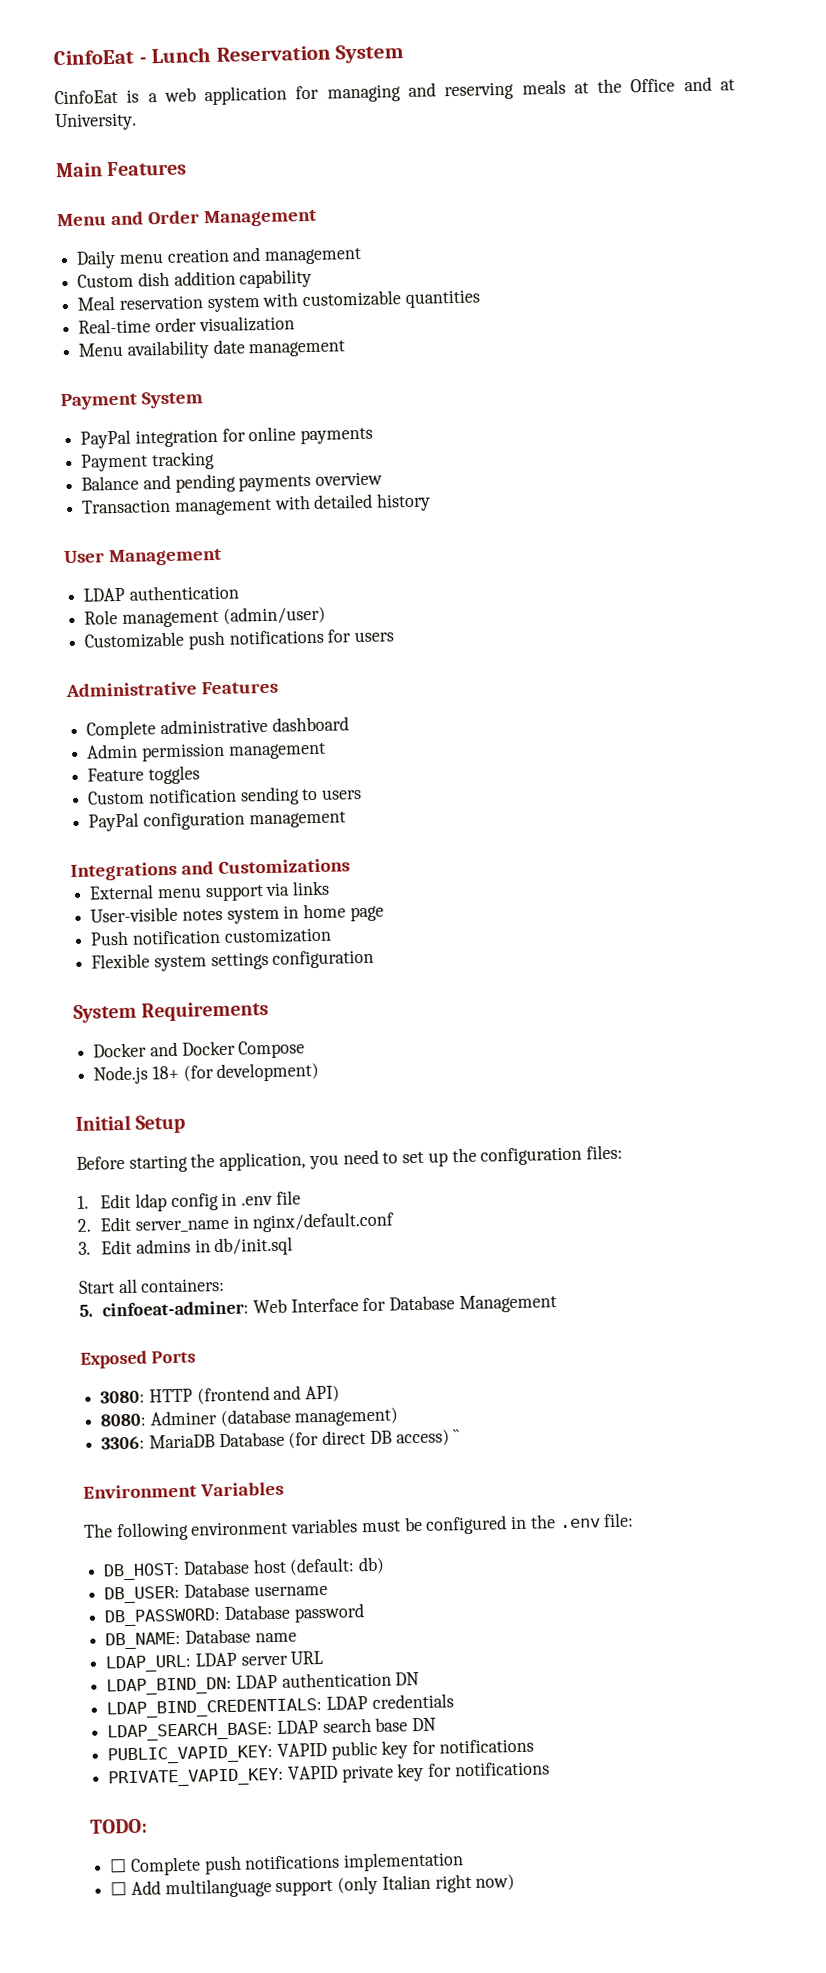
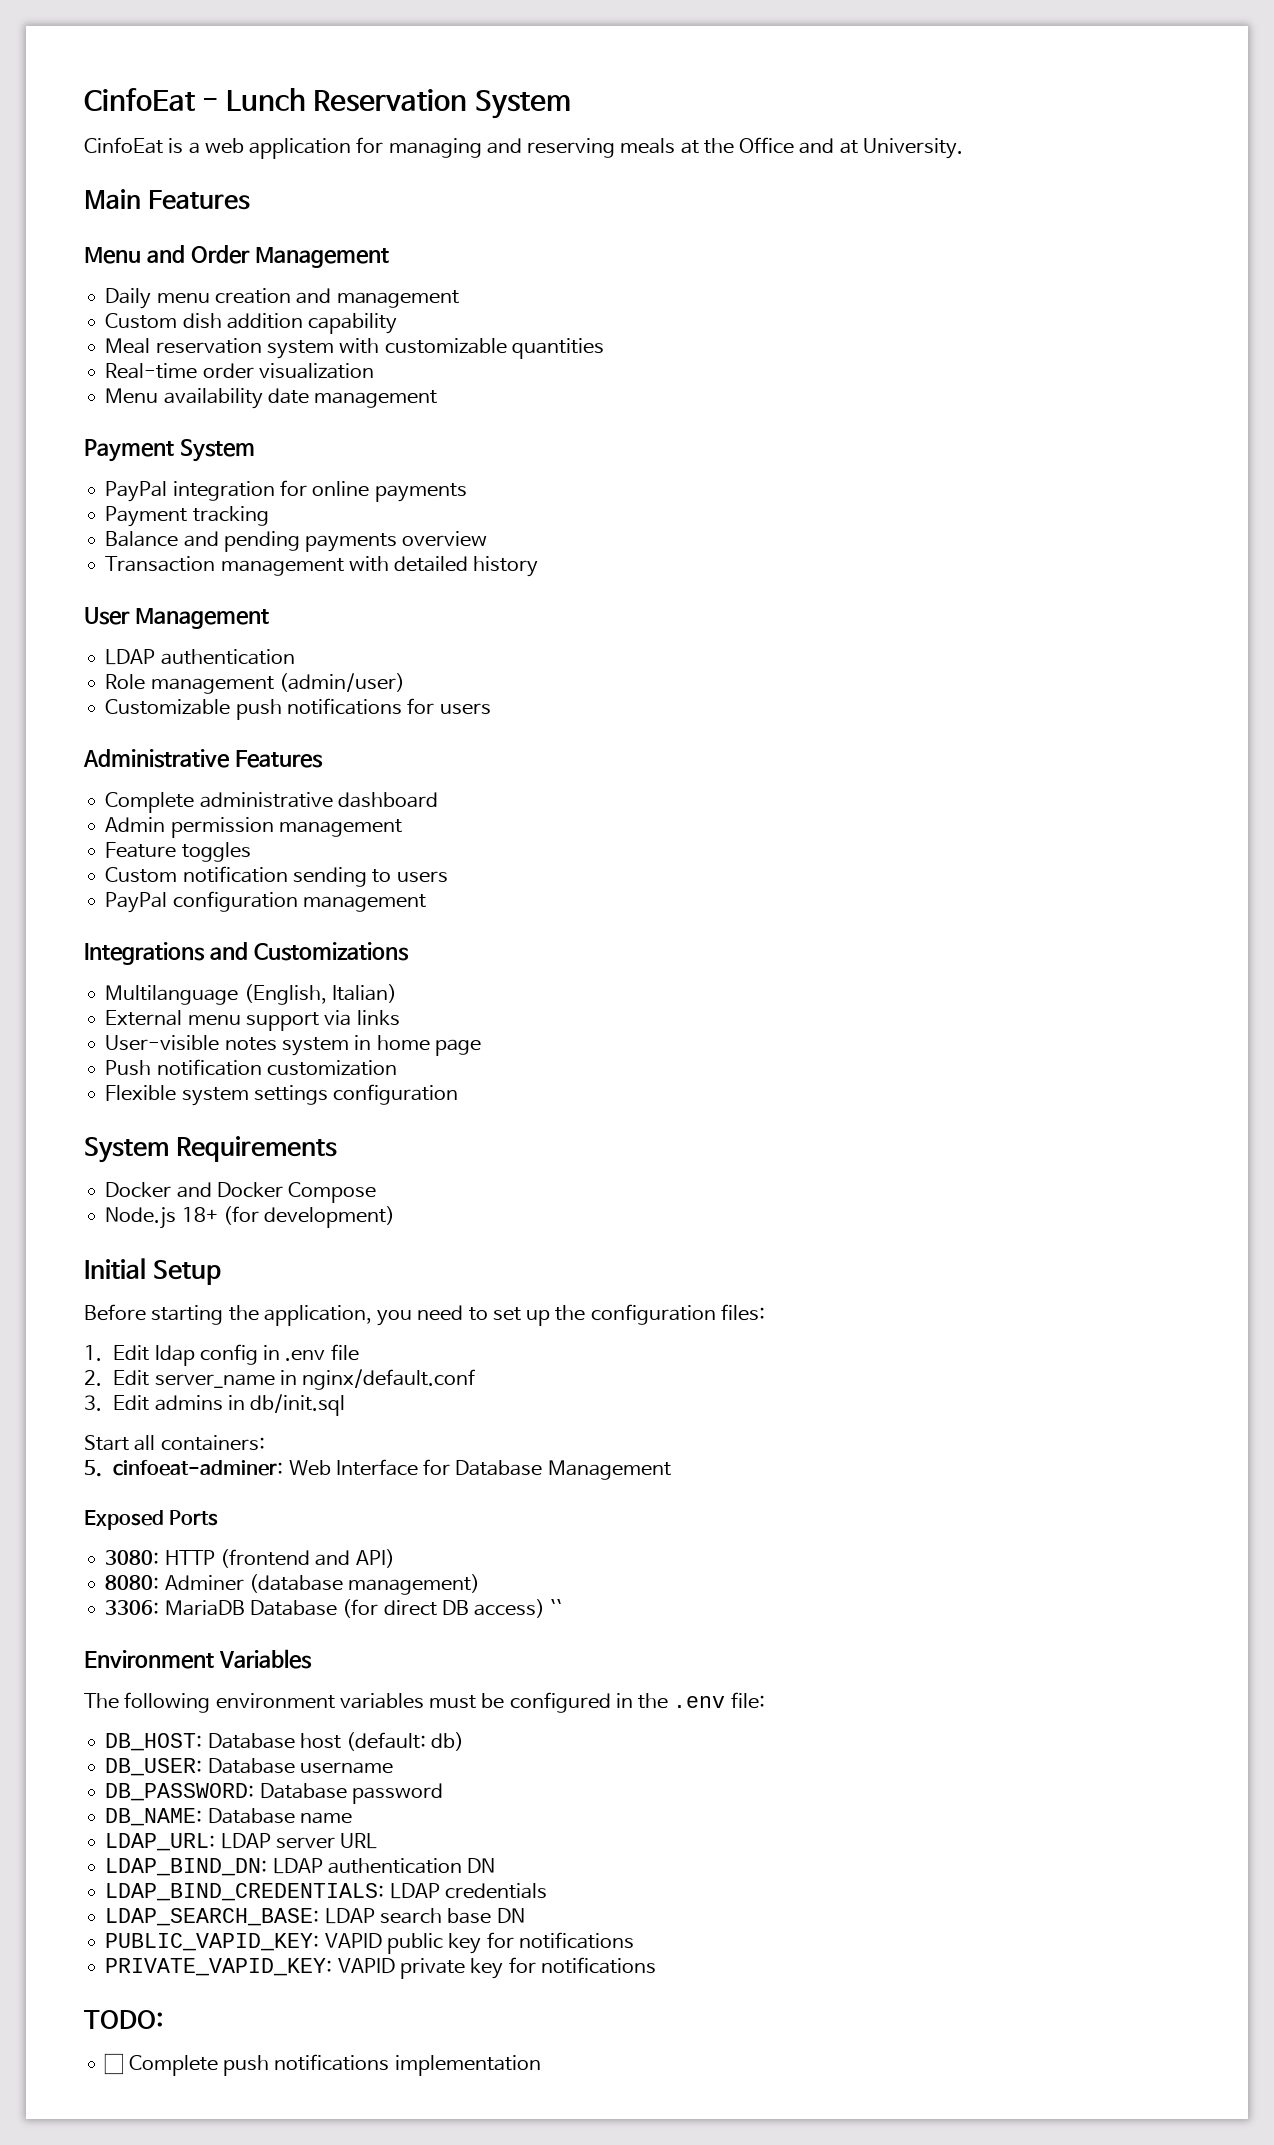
(350, 866) none -> [105,984,397,1005] // Multilanguage (English, Italian)
[110,1873,516,1899] // ☐ Add multilanguage support (only Italian right now) -> (541, 2065) none

